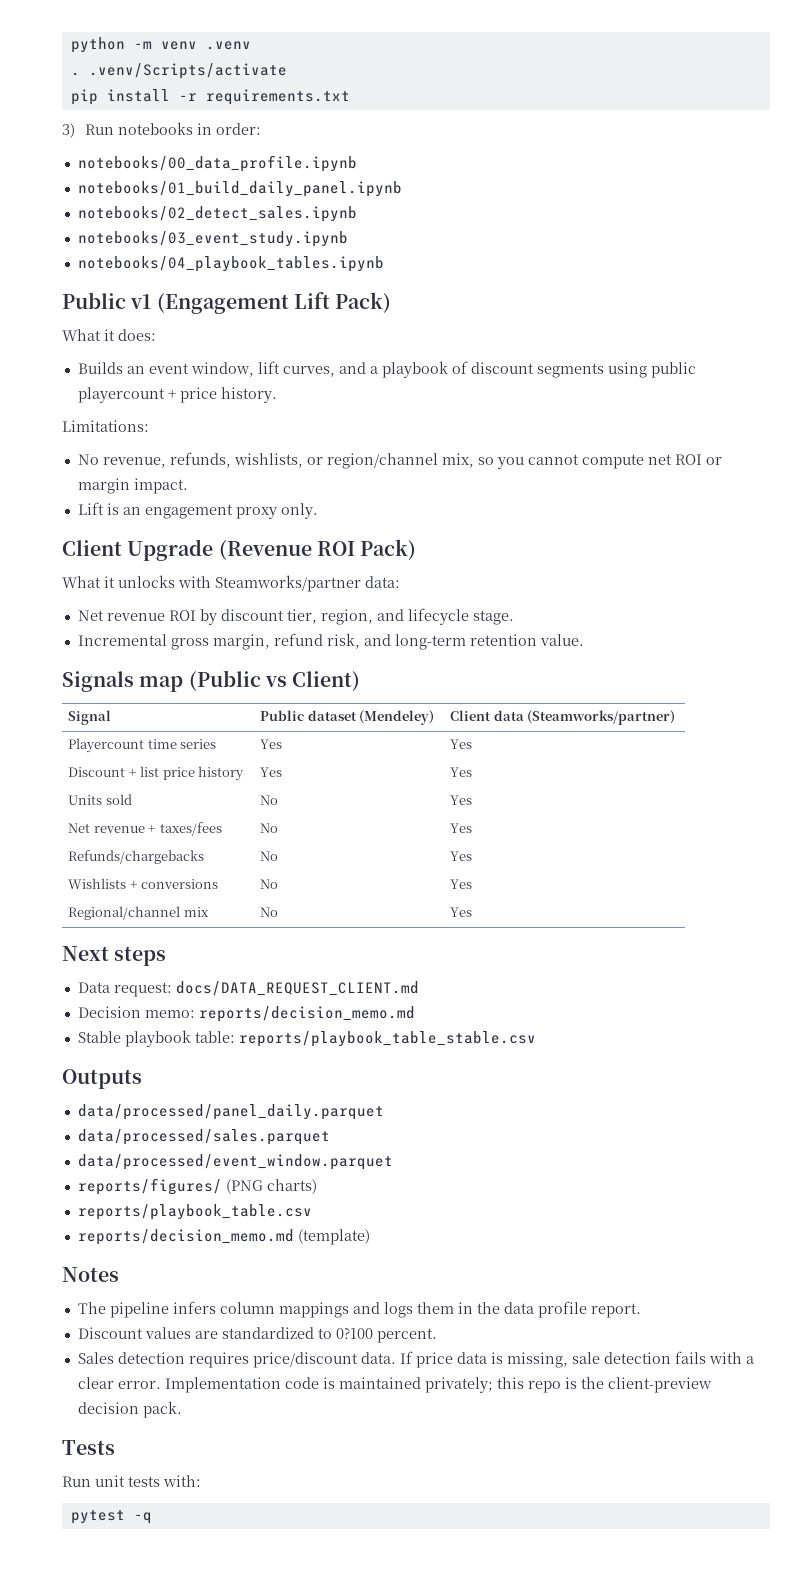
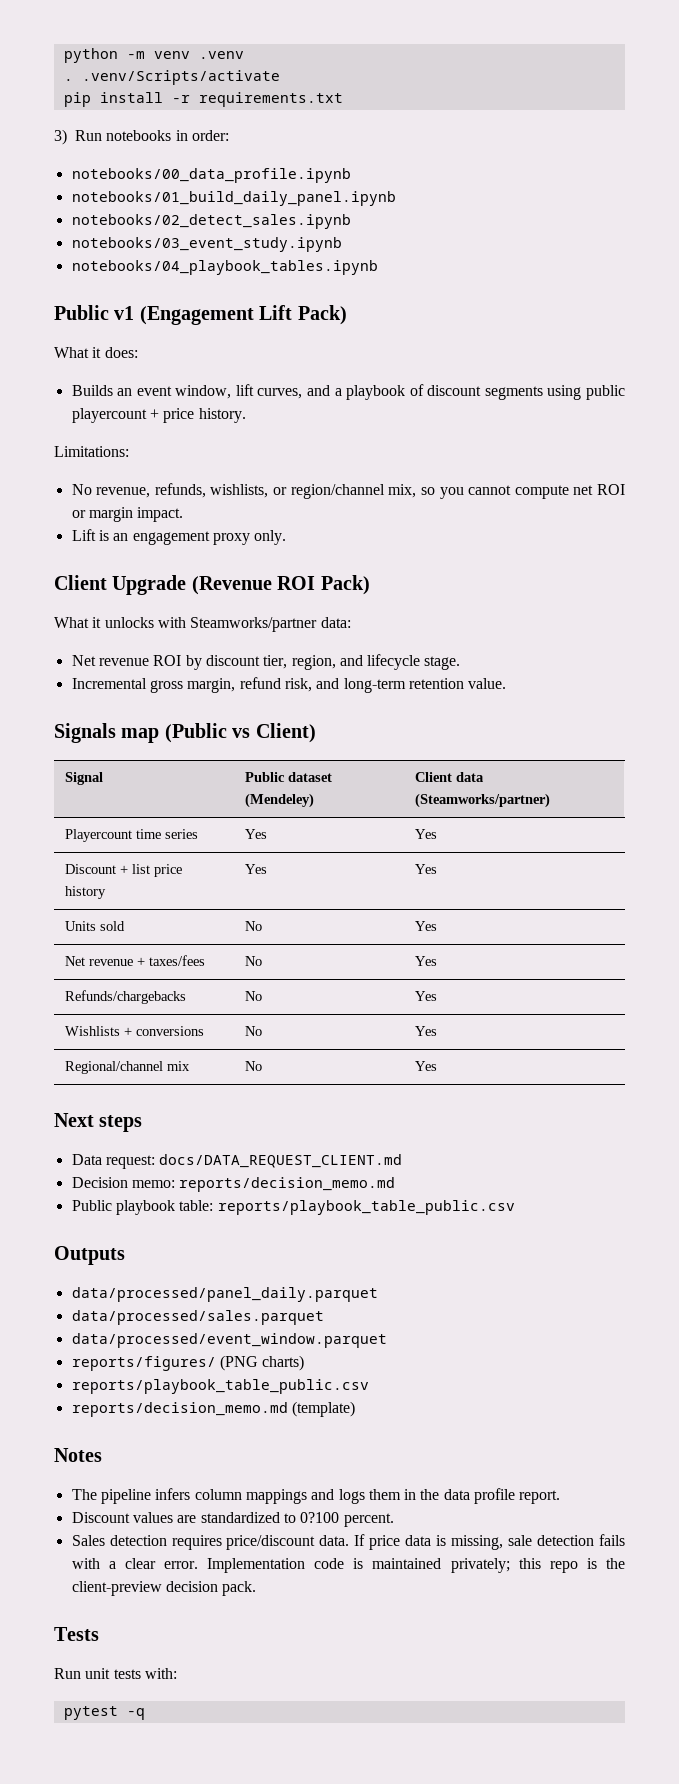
[77,1031,121,1043] Stable -> [71,1200,112,1211] Public
[238,1031,536,1047] reports/playbook_table_stable.csv -> [217,1200,515,1215] reports/playbook_table_public.csv
[77,1204,312,1220] reports/playbook_table.csv -> [71,1379,369,1394] reports/playbook_table_public.csv

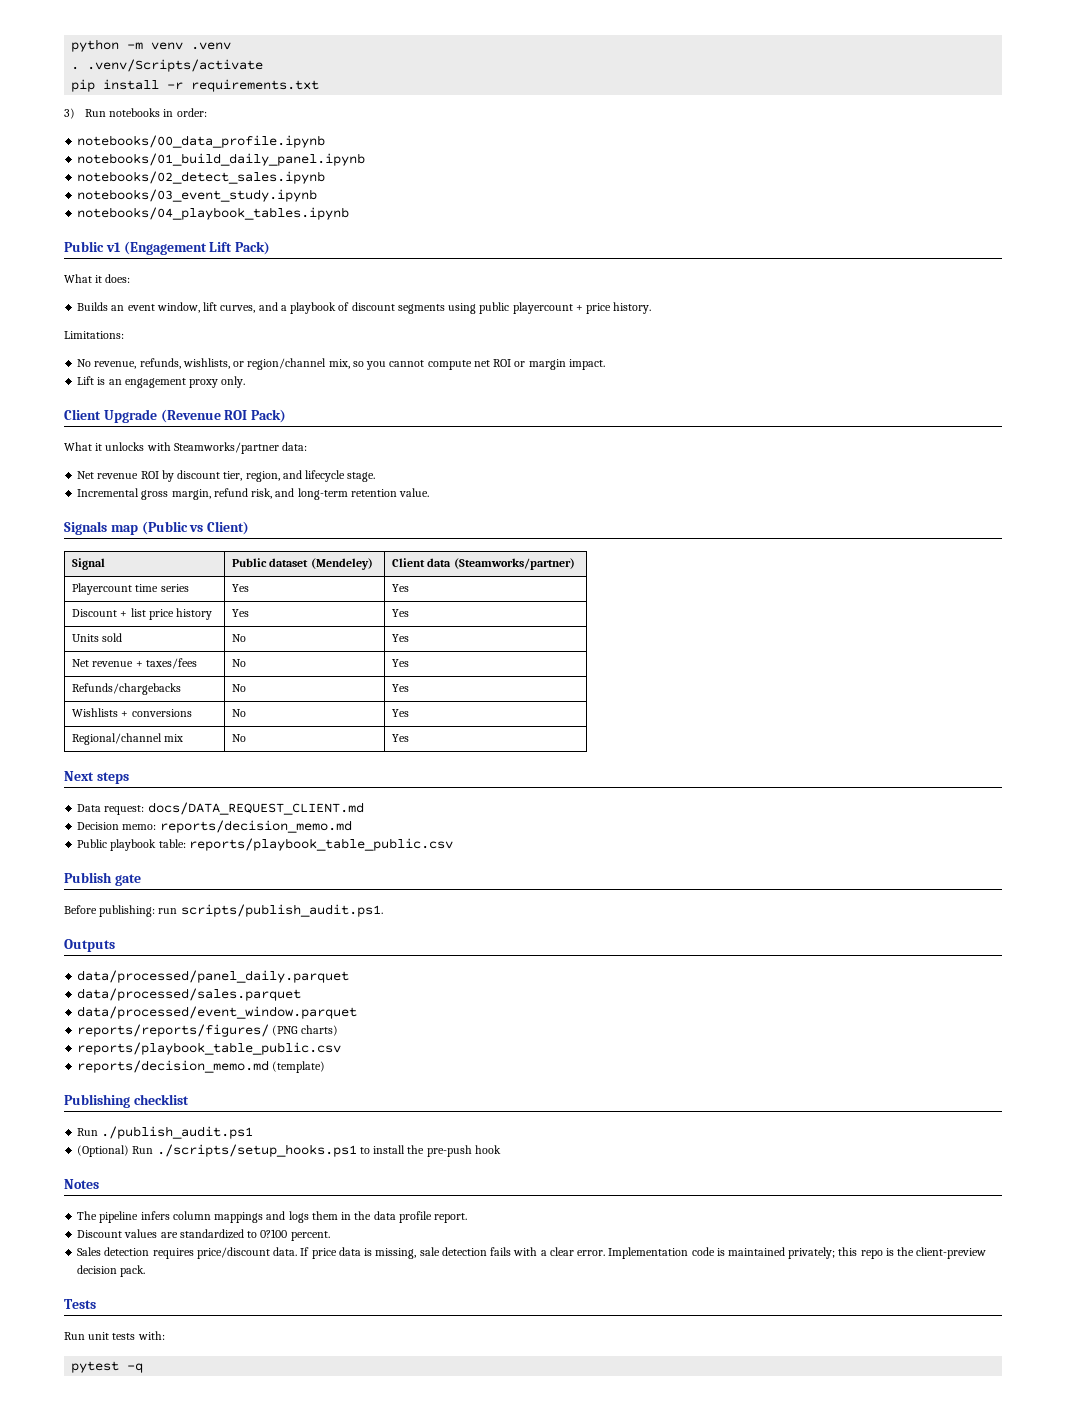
(515, 1207) none -> [64,872,141,886] [64,904,383,917] // Publish gate // Before publishing: run scripts/publish_audit.ps1.
[71,1356,216,1371] reports/figures/ -> [77,1024,270,1037] reports/reports/figures/
(355, 1409) none -> [64,1094,189,1108] [77,1126,254,1139] [77,1144,501,1157] // Publishing checklist // Run ./publish_audit.ps1 // (Optional) Run ./scripts/setup_hooks.ps1 to install the pre-push hook

